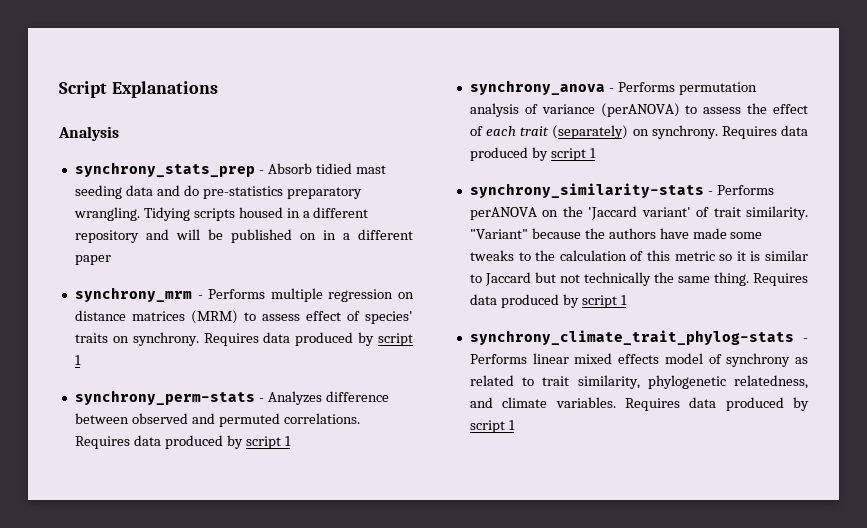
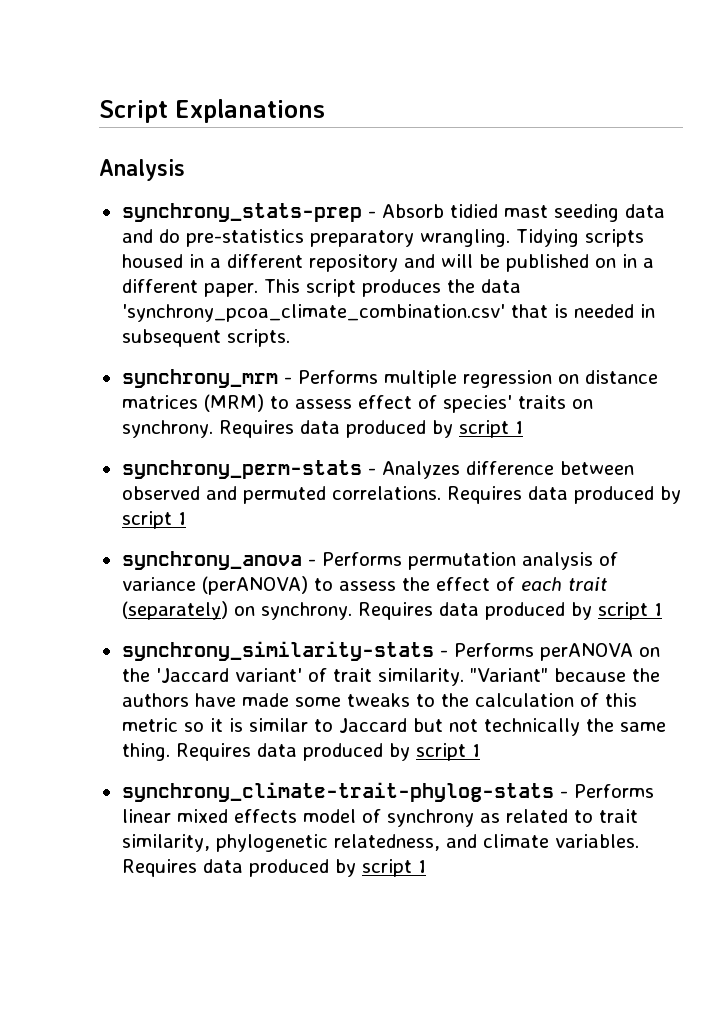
[74,162,255,177] synchrony_stats_prep -> [121,203,362,222] synchrony_stats-prep
[74,255,111,265] paper -> [203,279,521,297] [121,304,655,322] [121,329,290,347] paper. This script produces the data 'synchrony_pcoa_climate_combination.csv' that is needed in subsequent scripts.
[469,330,794,345] synchrony_climate_trait_phylog-stats -> [121,782,554,802] synchrony_climate-trait-phylog-stats

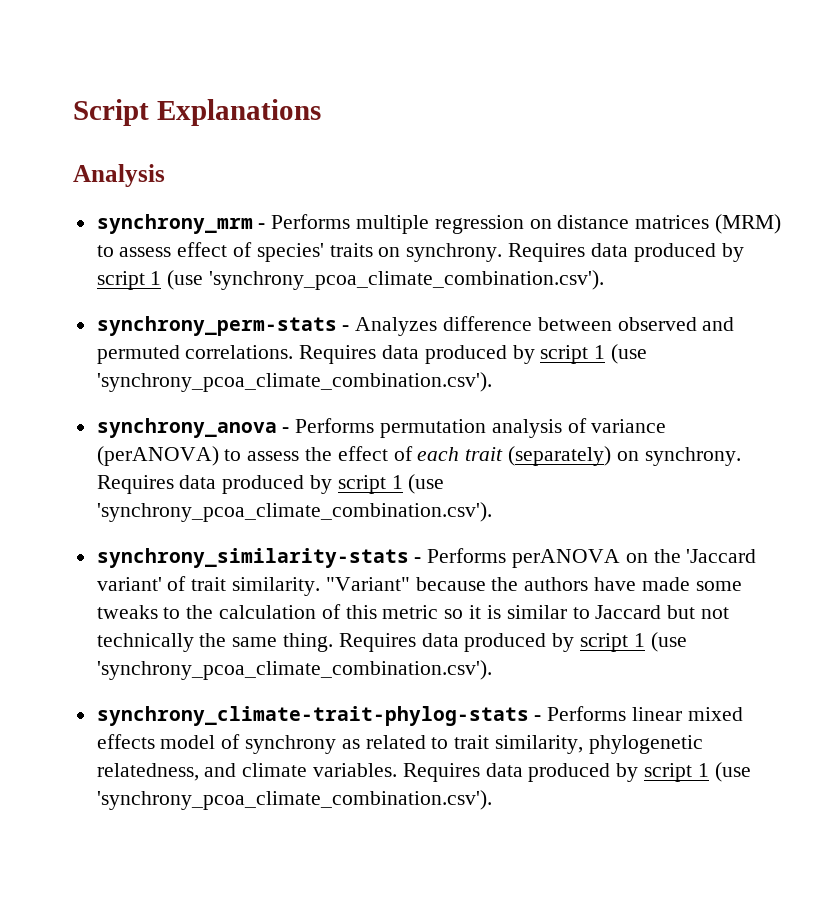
[121,203,665,222] [121,229,644,247] [121,254,654,272] [121,279,521,297] [121,304,655,322] [121,329,290,347] // synchrony_stats-prep - Absorb tidied mast seeding data and do pre-statistics preparatory wrangling. Tidying scripts housed in a different repository and will be published on in a different paper. This script produces the data 'synchrony_pcoa_climate_combination.csv' that is needed in subsequent scripts. -> (165, 175) none
(523, 427) none -> [167,270,605,290] (use 'synchrony_pcoa_climate_combination.csv').
(186, 518) none -> [611,344,648,364] [96,372,492,392] (use 'synchrony_pcoa_climate_combination.csv').
(662, 609) none -> [408,474,445,494] [96,502,492,522] (use 'synchrony_pcoa_climate_combination.csv').
(480, 750) none -> [650,632,687,652] [96,660,492,680] (use 'synchrony_pcoa_climate_combination.csv').
(426, 866) none -> [714,762,751,782] [96,790,492,810] (use 'synchrony_pcoa_climate_combination.csv').

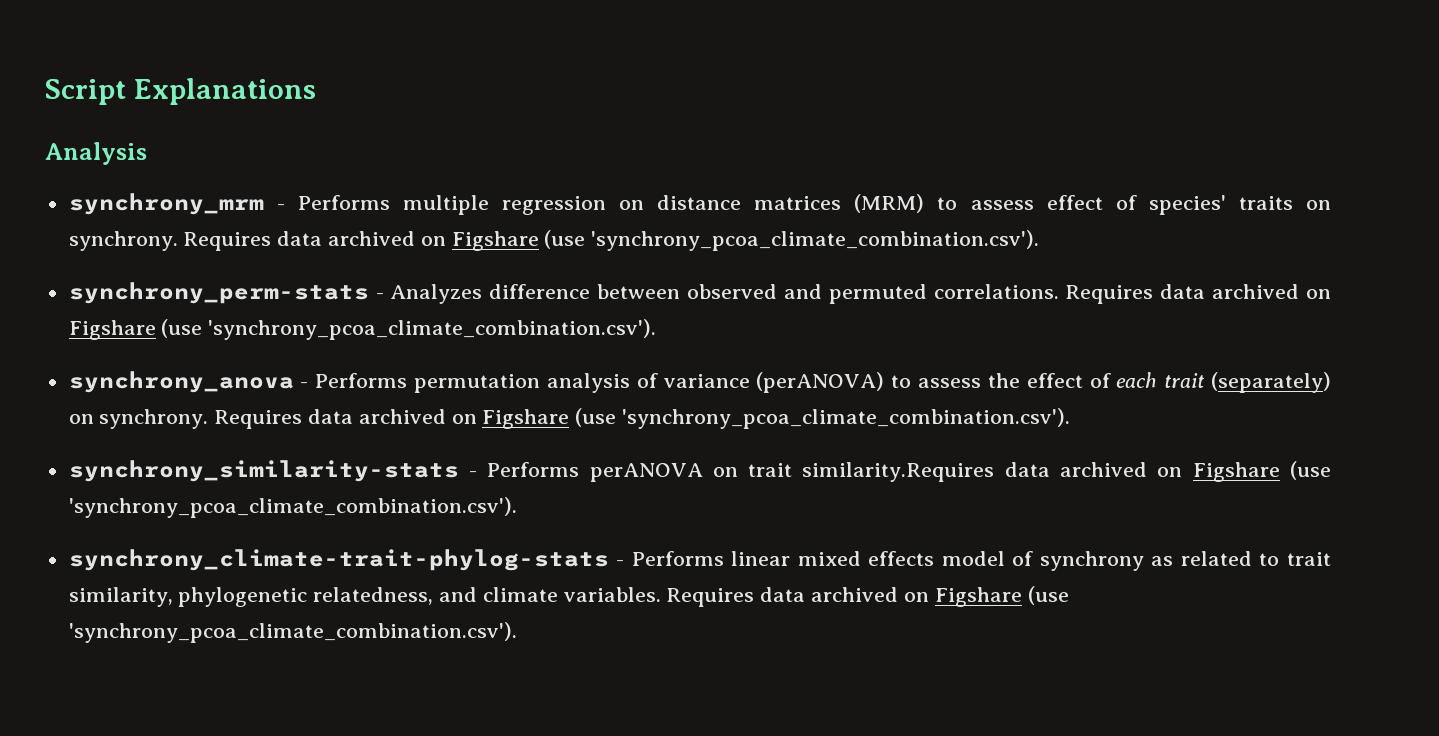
[633,243,744,262] [96,271,162,290] produced by script 1 -> [328,231,539,251] archived on Figshare
[424,345,606,364] produced by script 1 -> [1212,284,1331,299] [68,320,156,340] archived on Figshare
[222,475,403,494] produced by script 1 -> [358,409,570,429] archived on Figshare
[653,549,757,563] [96,576,742,596] [96,604,729,619] [96,633,645,652] the 'Jaccard variant' of trait similarity. "Variant" because the authors have made some tweaks to the calculation of this metric so it is similar to Jaccard but not technically the same thing. Requires data produced by script 1 -> [748,462,1280,482] trait similarity.Requires data archived on Figshare
[528,763,709,782] produced by script 1 -> [811,587,1022,607] archived on Figshare

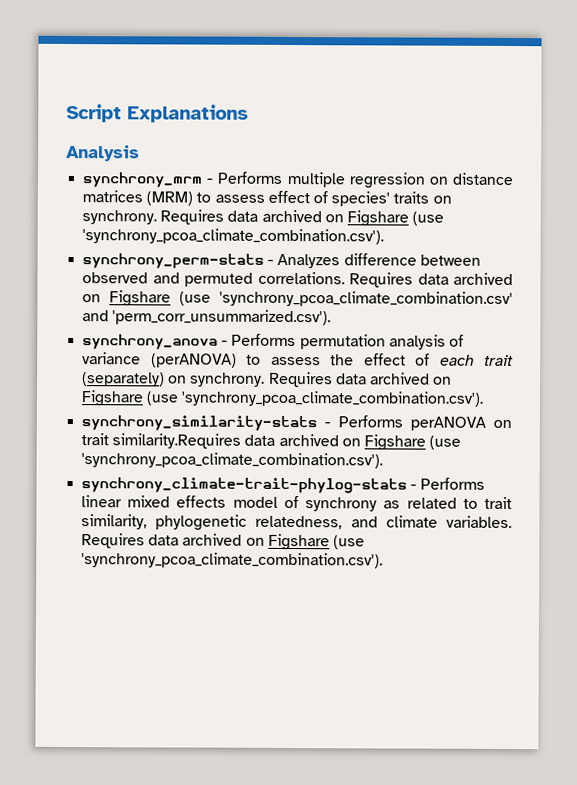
[208,319,657,340] 'synchrony_pcoa_climate_combination.csv'). -> [218,290,513,308] [82,309,332,326] 'synchrony_pcoa_climate_combination.csv' and 'perm_corr_unsummarized.csv').

